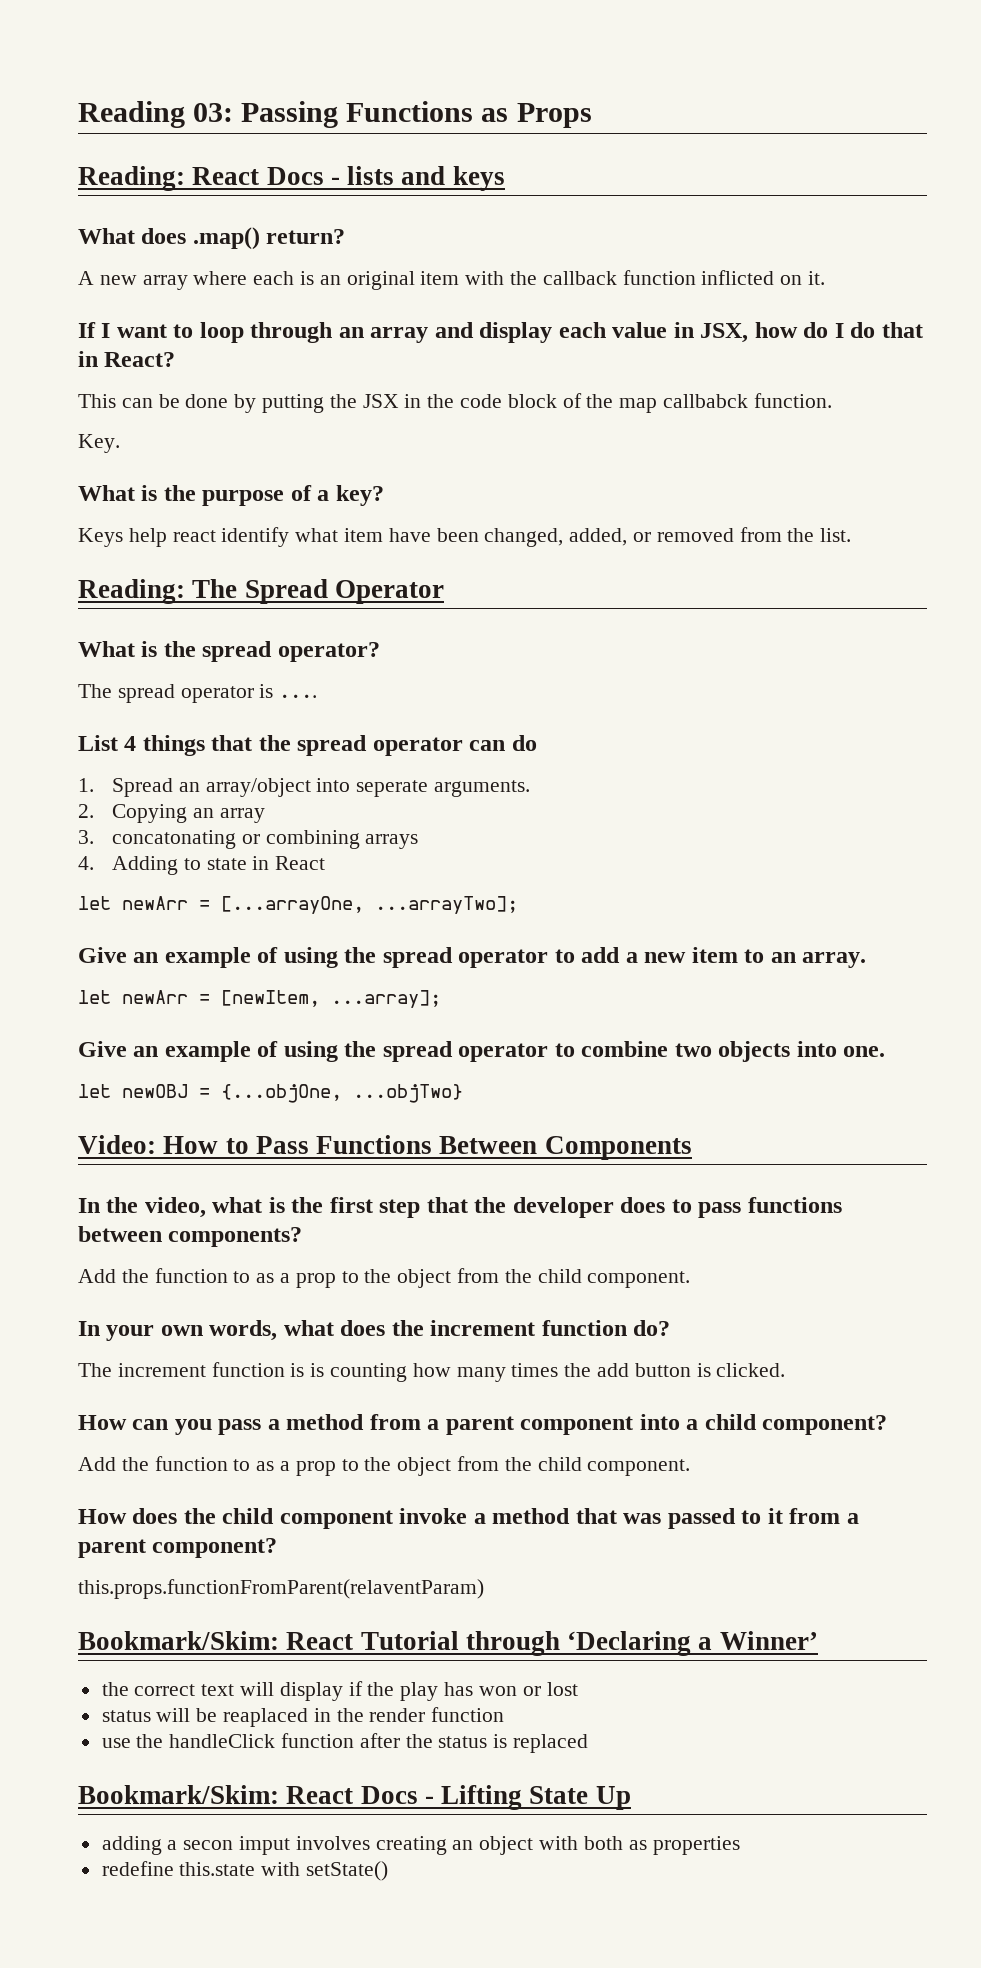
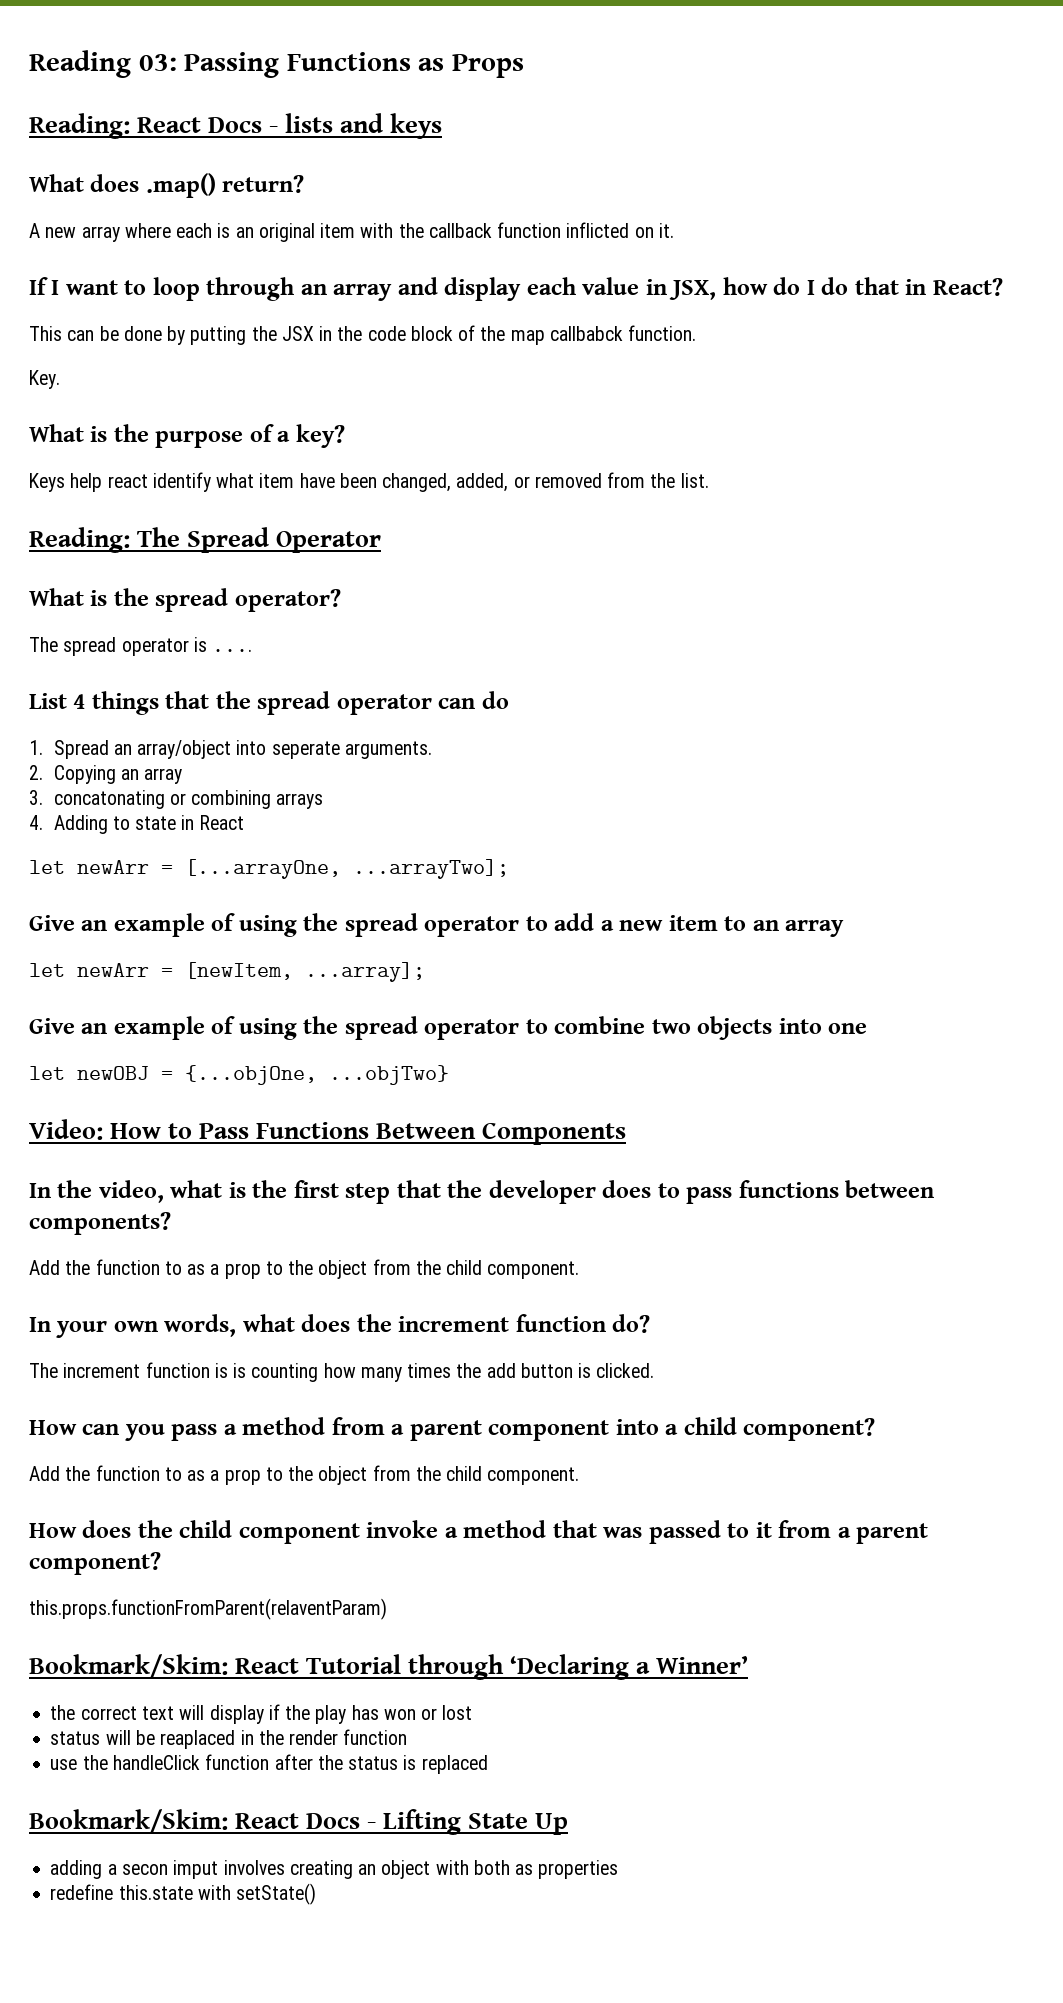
[802,952,867,968] array. -> [785,920,845,937] array
[843,1046,886,1057] one. -> [828,1023,868,1034] one

